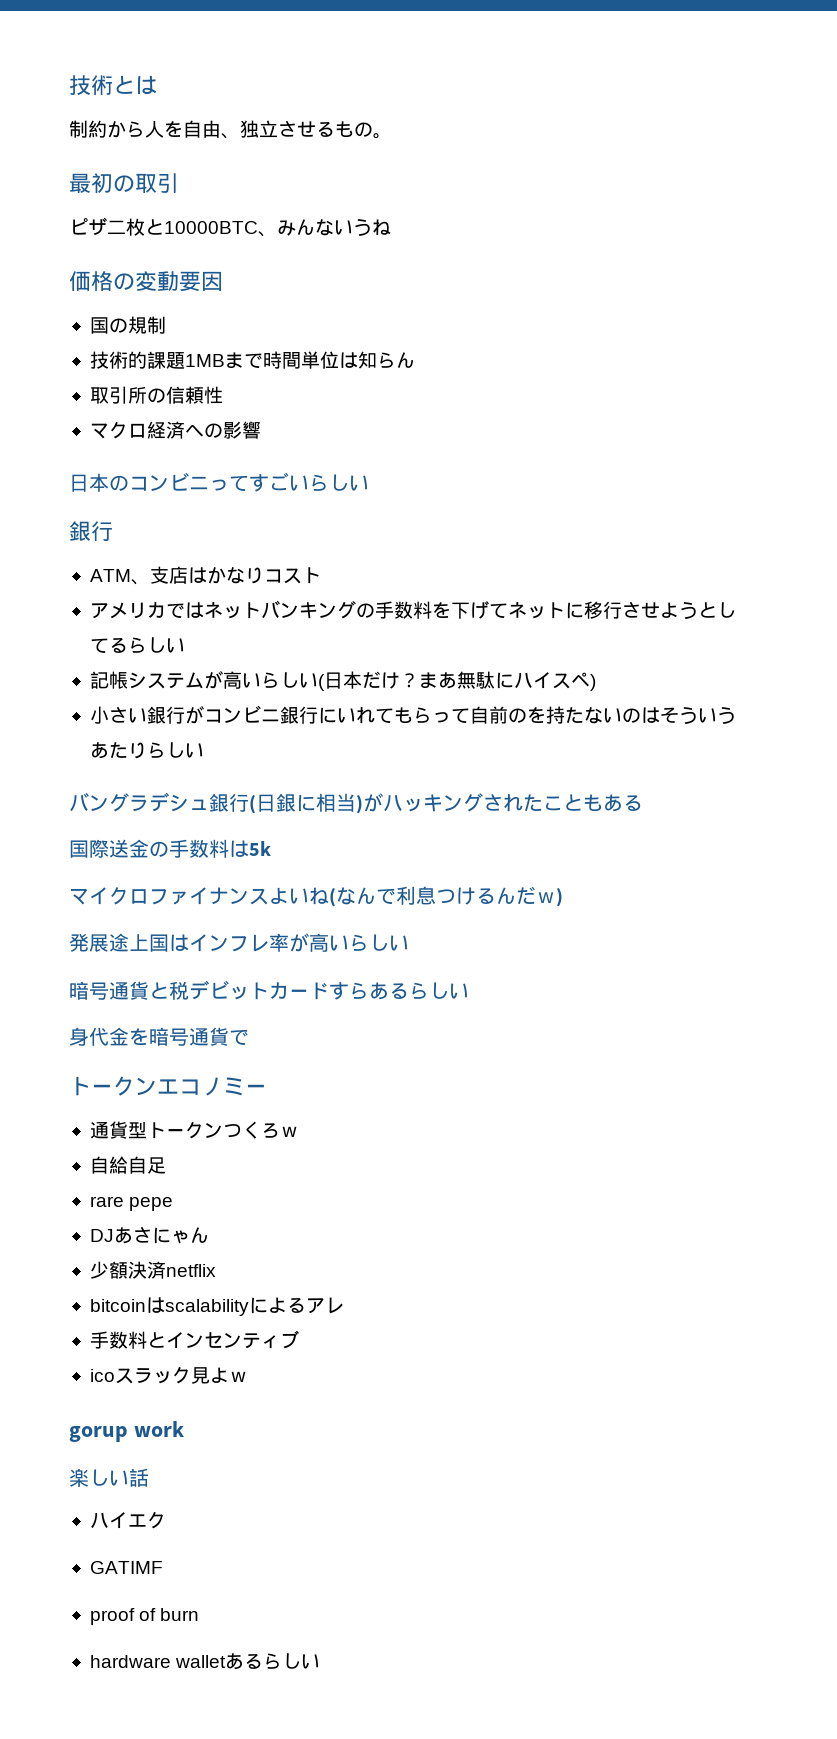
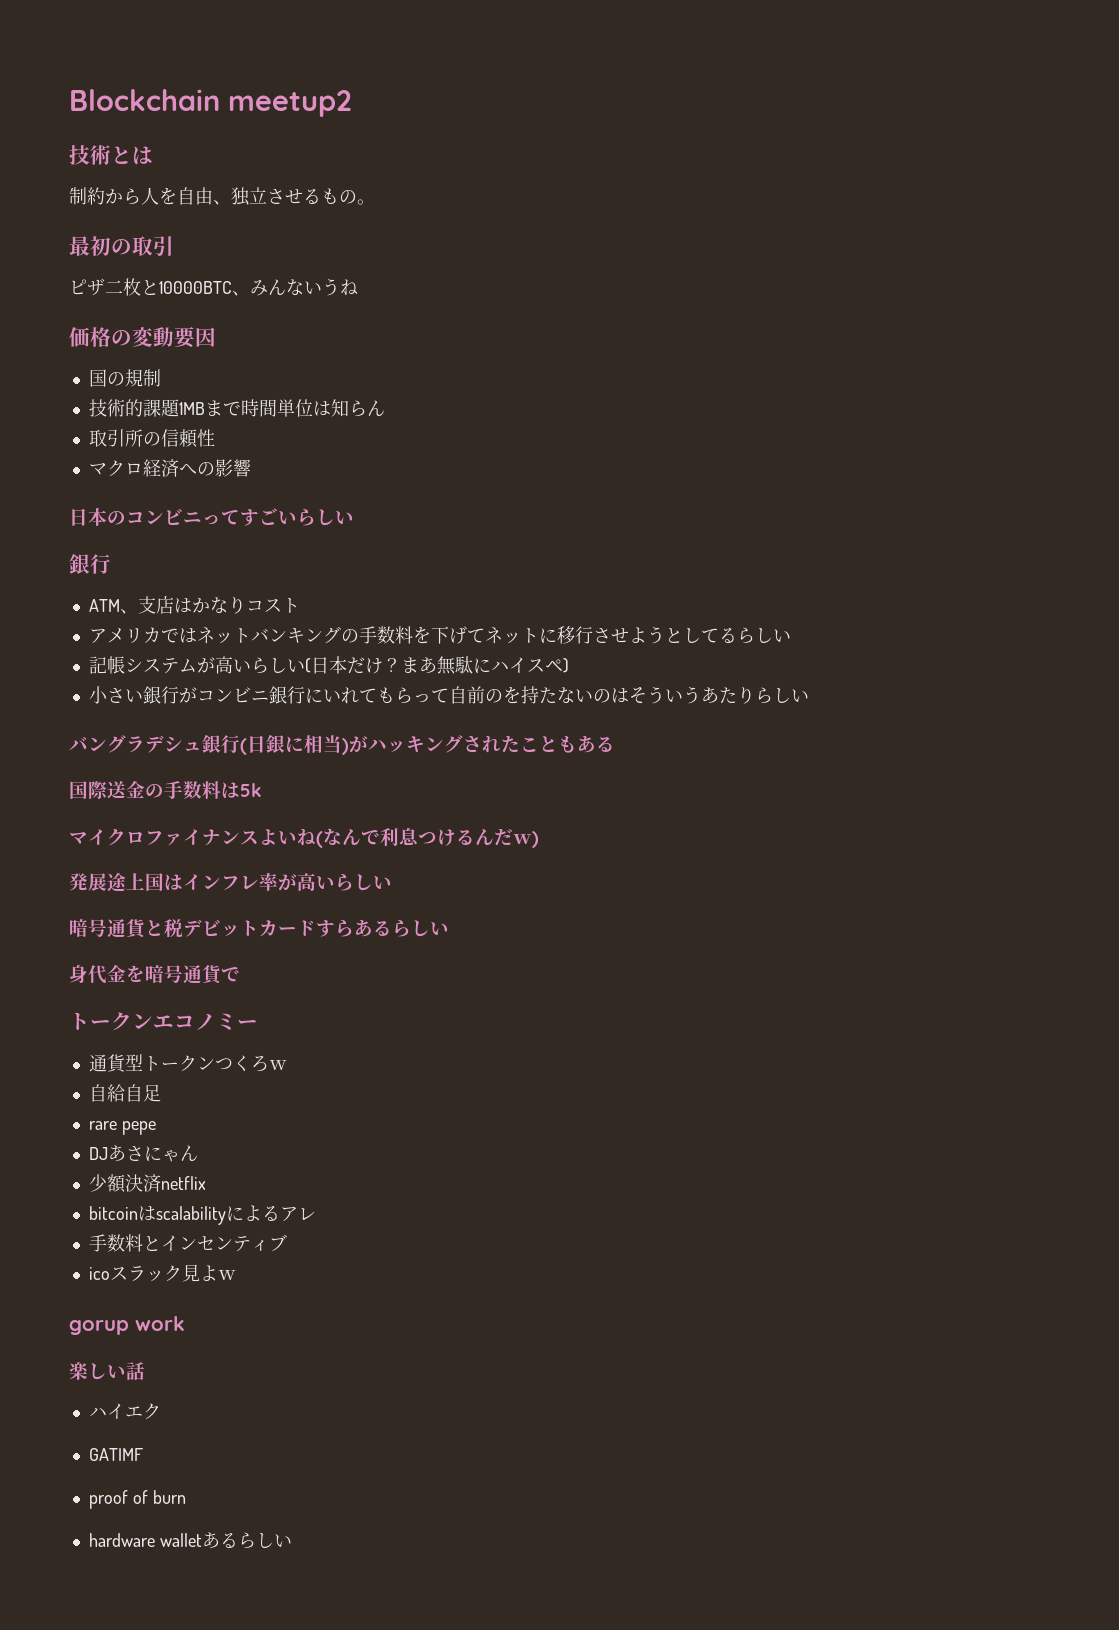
(69, 85) none -> [69,89,352,117] Blockchain meetup2 //

